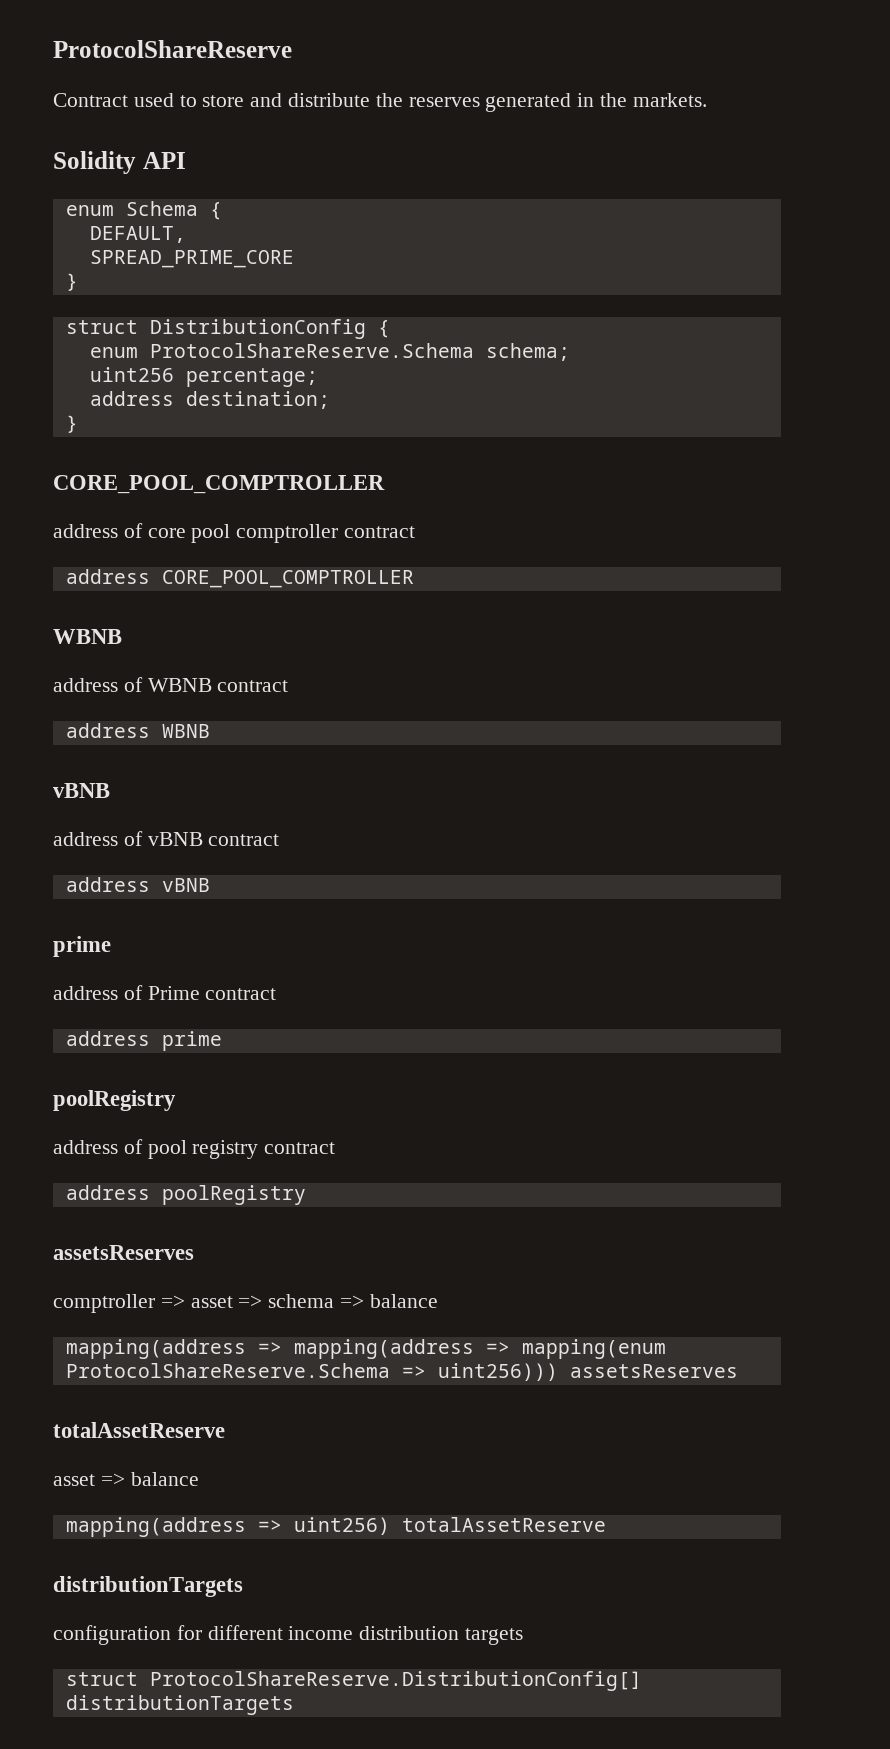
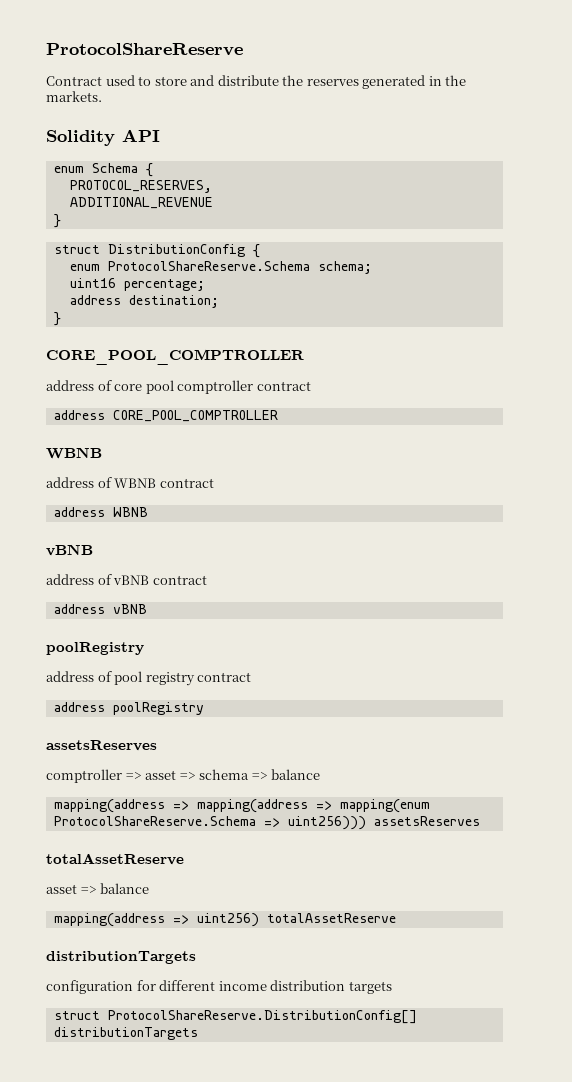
[89,226,186,243] [89,250,294,268] DEFAULT, // SPREAD_PRIME_CORE -> [69,180,212,193] [69,197,213,209] PROTOCOL_RESERVES, // ADDITIONAL_REVENUE
[89,367,174,382] uint256 -> [69,278,116,288] uint16
[53,936,111,957] [53,985,277,1000] [65,1031,222,1051] // prime // address of Prime contract // address prime -> (147, 609) none

